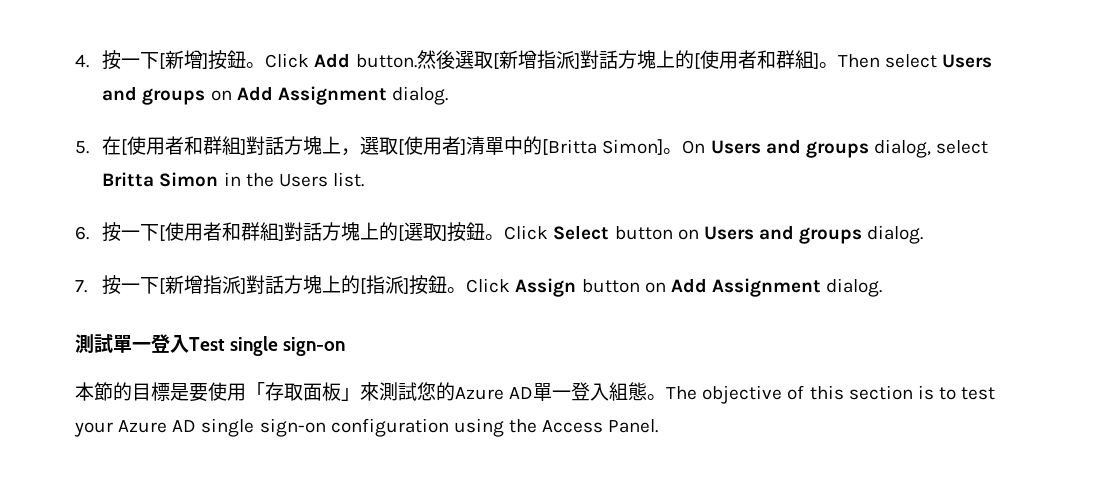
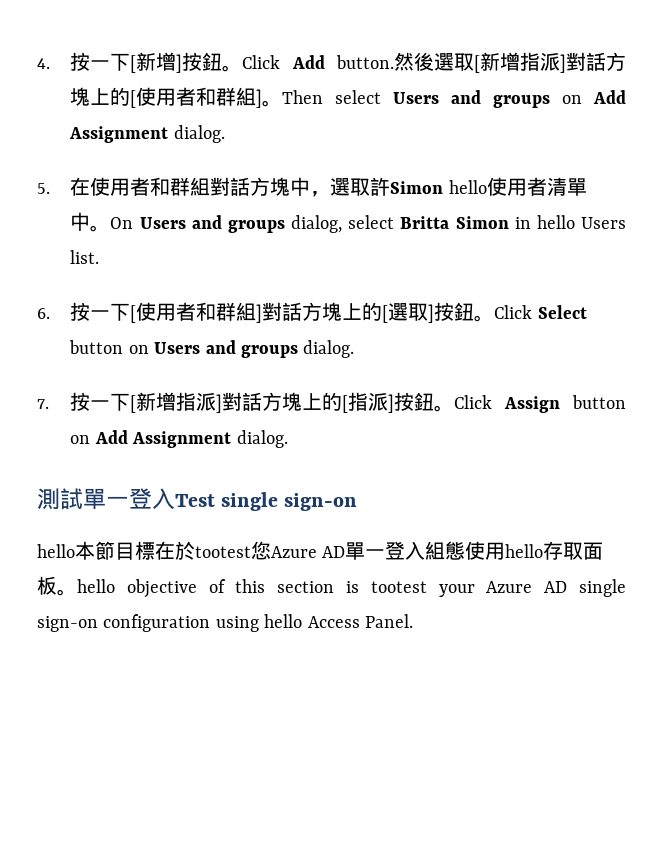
[121,136,664,156] [使用者和群組]對話方塊上，選取[使用者]清單中的[Britta Simon] -> [90,177,587,197] [70,212,91,231] 使用者和群組對話方塊中，選取許Simon hello使用者清單中
[245,173,274,187] the -> [536,215,575,229] hello
[75,382,455,402] 本節的目標是要使用「存取面板」來測試您的 -> [37,541,271,560] hello本節目標在於tootest您
[647,386,698,400] 。The -> [465,541,604,560] [37,576,115,596] 使用hello存取面板。hello
[938,387,996,400] to test -> [370,581,427,593] tootest
[508,419,537,433] the -> [264,614,303,628] hello

